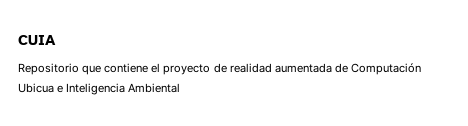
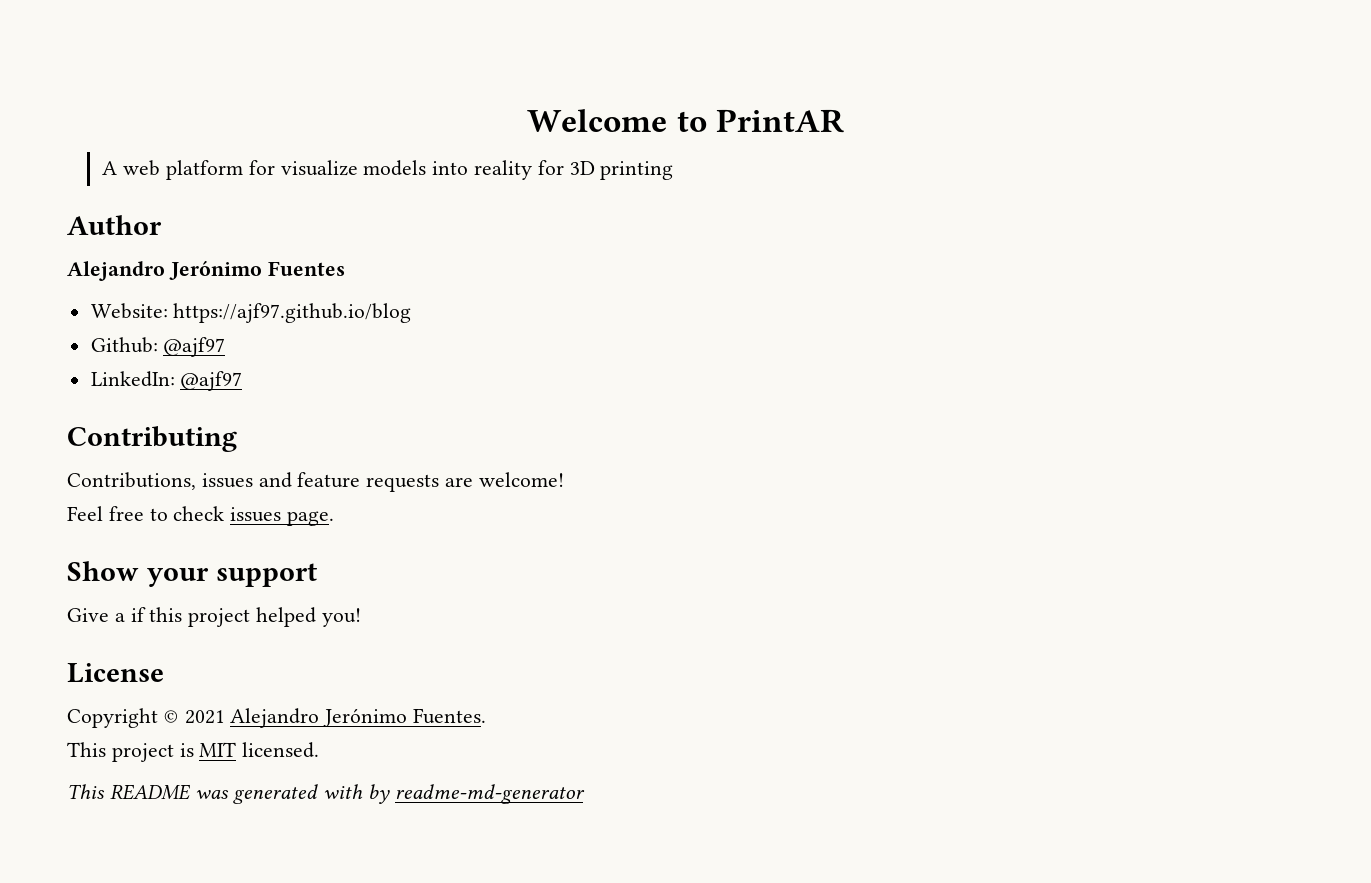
[18,35,56,45] [18,63,421,75] [18,83,181,95] CUIA // Repositorio que contiene el proyecto de realidad aumentada de Computación Ubicua e Inteligencia Ambiental -> [527,109,844,133] [102,160,674,180] [67,215,162,235] [67,261,345,281] [90,303,412,323] [90,337,226,357] [90,371,243,391] [67,426,237,452] [67,472,564,492] [67,506,335,526] [67,561,317,587] [67,607,361,627] [67,663,164,683] [67,708,487,728] [67,742,320,762] [67,784,585,804] Welcome to PrintAR // A web platform for visualize models into reality for 3D printing // Author // Alejandro Jerónimo Fuentes // Website: https://ajf97.github.io/blog // Github: @ajf97 // LinkedIn: @ajf97 // Contributing // Contributions, issues and feature requests are welcome! // Feel free to check issues page. // Show your support // Give a if this project helped you! // License // Copyright © 2021 Alejandro Jerónimo Fuentes. // This project is MIT licensed. // This README was generated with by readme-md-generator

